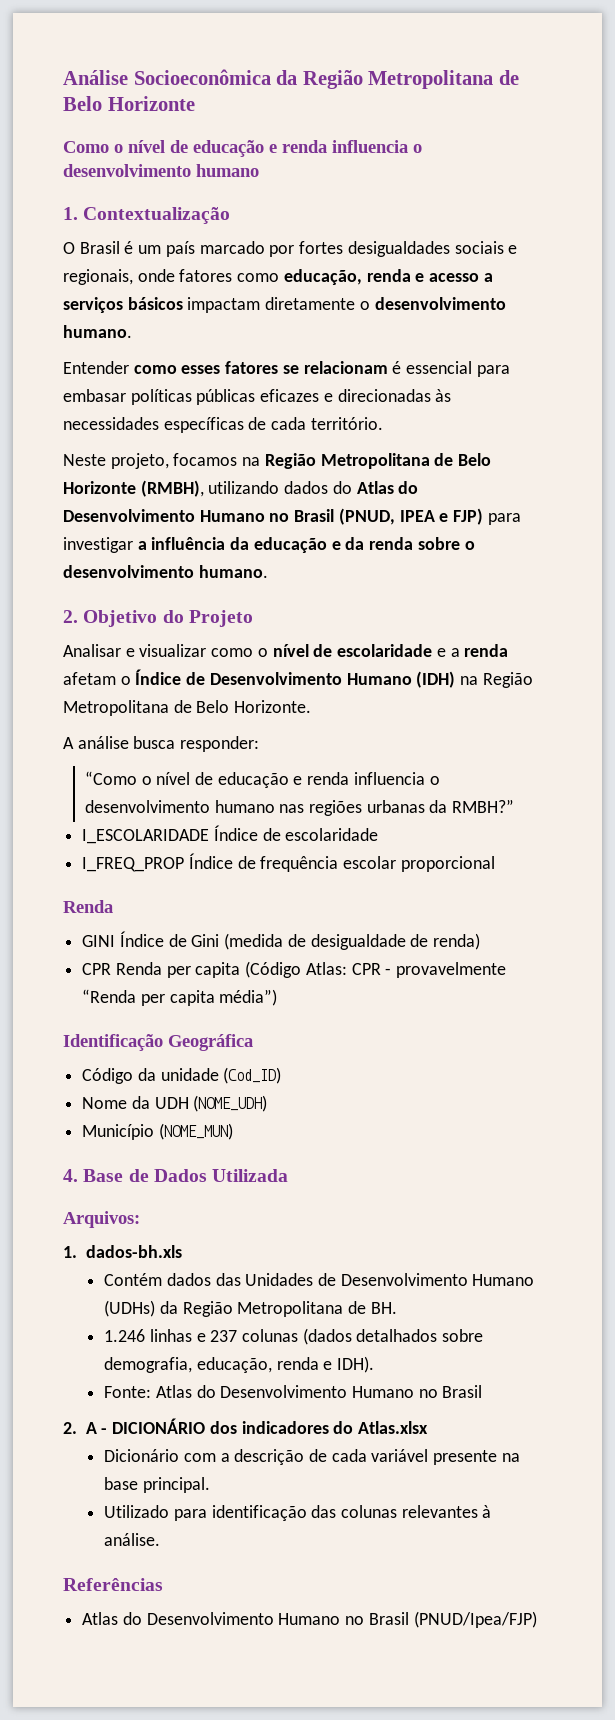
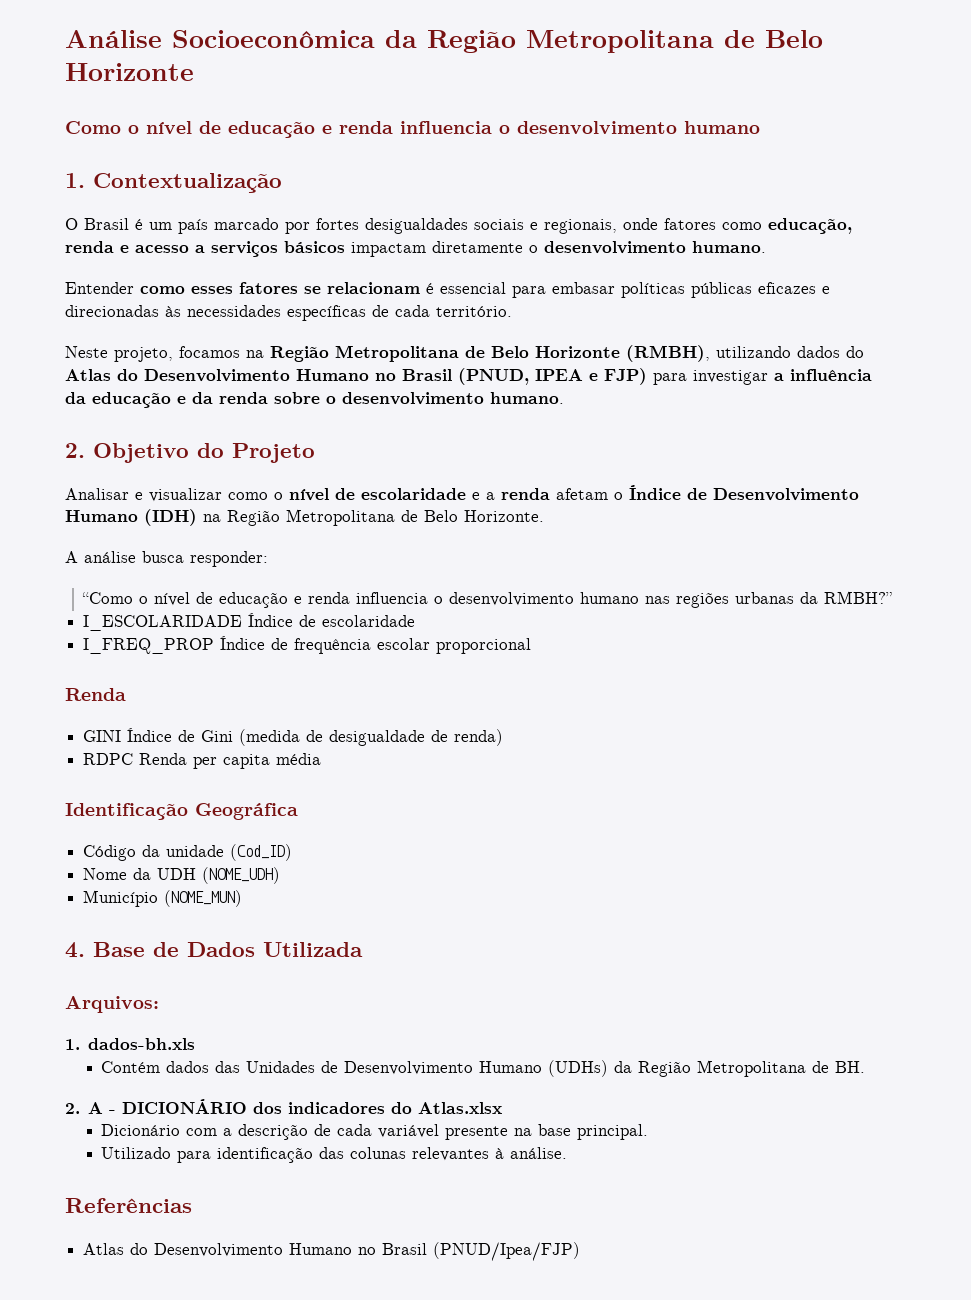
[82,963,112,975] CPR -> [83,753,134,765] RDPC
[245,961,507,978] [82,989,278,1006] (Código Atlas: CPR - provavelmente “Renda per capita média”) -> [276,753,322,765] média
[104,1328,484,1345] [104,1356,375,1373] [104,1385,483,1398] // 1.246 linhas e 237 colunas (dados detalhados sobre demografia, educação, renda e IDH). // Fonte: Atlas do Desenvolvimento Humano no Brasil -> (866, 1067) none

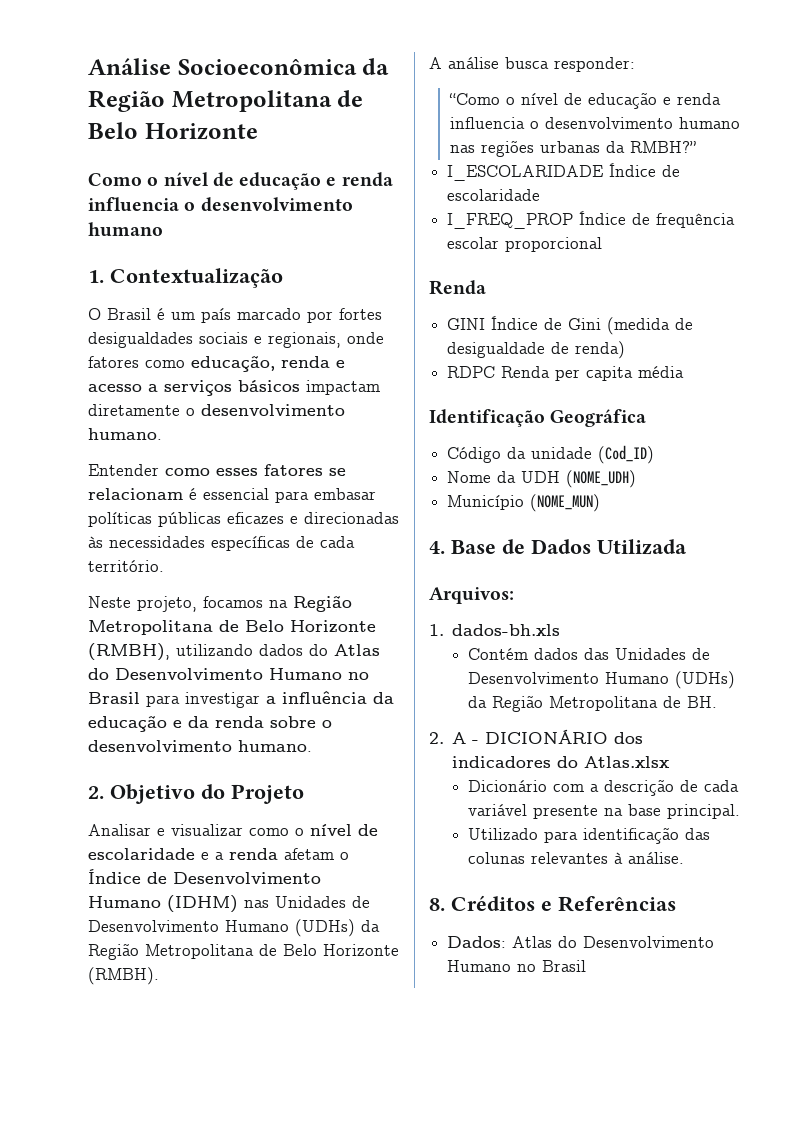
[458,368,647,385] (PNUD, IPEA e FJP) -> (140, 698) none
[144,509,544,526] (IDH) na Região Metropolitana de Belo Horizonte. -> [167,895,370,913] [88,919,380,937] [88,943,399,960] [88,967,159,985] (IDHM) nas Unidades de Desenvolvimento Humano (UDHs) da Região Metropolitana de Belo Horizonte (RMBH).
(568, 1153) none -> [429,895,552,911] 8. Créditos e
[83,1242,581,1261] Atlas do Desenvolvimento Humano no Brasil (PNUD/Ipea/FJP) -> [447,936,715,948] [447,960,587,972] Dados: Atlas do Desenvolvimento Humano no Brasil

